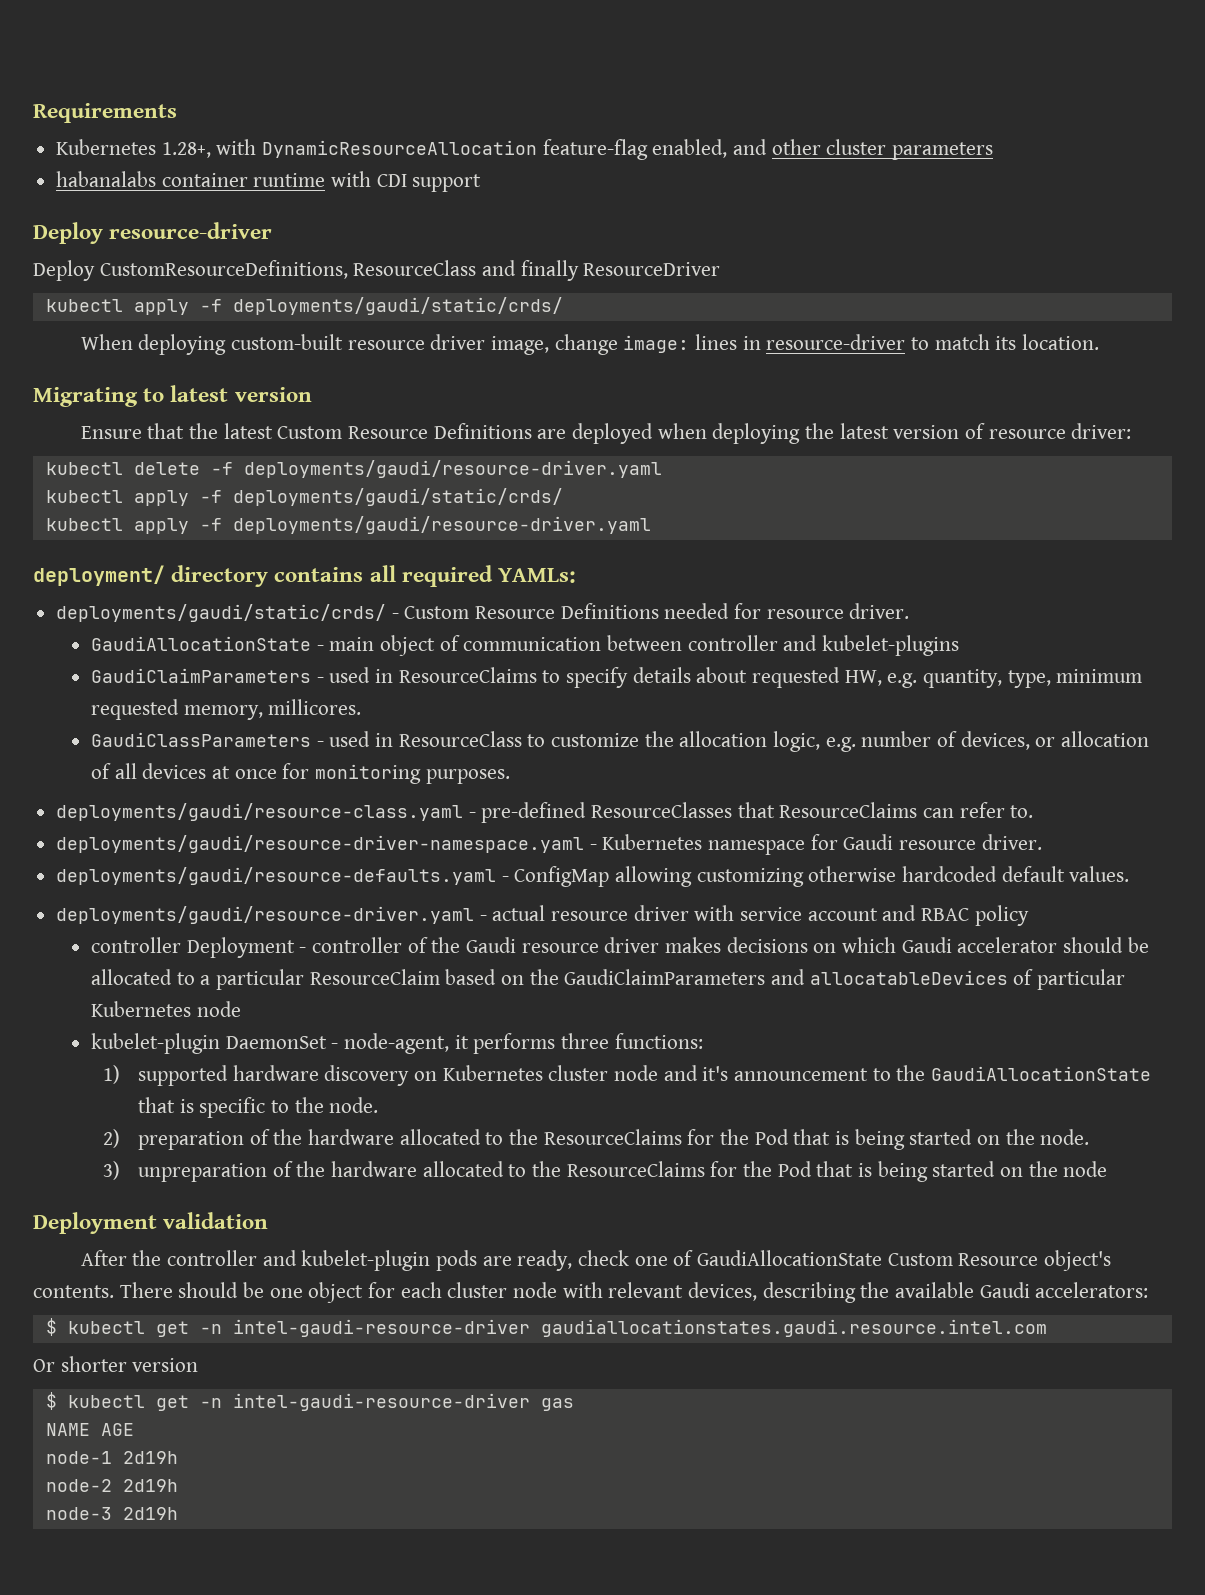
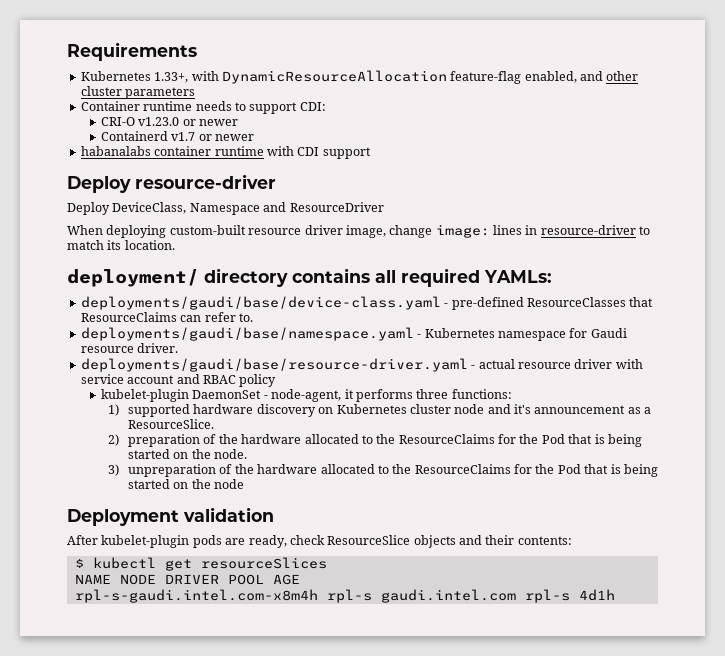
[161,142,211,158] 1.28+, -> [154,72,189,83] 1.33+,
(994, 151) none -> [80,101,326,114] [101,117,239,126] [101,131,255,141] // Container runtime needs to support CDI: // CRI-O v1.23.0 or newer // Containerd v1.7 or newer
[99,260,721,281] [45,297,563,315] CustomResourceDefinitions, ResourceClass and finally ResourceDriver // kubectl apply -f deployments/gaudi/static/crds/ -> [112,202,384,215] DeviceClass, Namespace and ResourceDriver
[33,385,312,407] [80,423,1132,444] [45,460,662,478] [45,488,563,506] [45,516,651,534] // Migrating to latest version // Ensure that the latest Custom Resource Definitions are deployed when deploying the latest version of resource driver: // kubectl delete -f deployments/gaudi/resource-driver.yaml // kubectl apply -f deployments/gaudi/static/crds/ // kubectl apply -f deployments/gaudi/resource-driver.yaml -> (175, 245) none
[56,603,910,622] [91,635,960,656] [91,667,1143,688] [91,699,362,720] [91,731,1150,752] [91,763,510,784] [56,803,464,821] deployments/gaudi/static/crds/ - Custom Resource Definitions needed for resource driver. // GaudiAllocationState - main object of communication between controller and kubelet-plugins // GaudiClaimParameters - used in ResourceClaims to specify details about requested HW, e.g. quantity, type, minimum requested memory, millicores. // GaudiClassParameters - used in ResourceClass to customize the allocation logic, e.g. number of devices, or allocation of all devices at once for monitoring purposes. // deployments/gaudi/resource-class.yaml -> [80,296,441,310] deployments/gaudi/base/device-class.yaml
[56,835,585,853] deployments/gaudi/resource-driver-namespace.yaml -> [80,327,414,341] deployments/gaudi/base/namespace.yaml
[56,866,1130,887] [56,906,475,924] deployments/gaudi/resource-defaults.yaml - ConfigMap allowing customizing otherwise hardcoded default values. // deployments/gaudi/resource-driver.yaml -> [80,358,468,372] deployments/gaudi/base/resource-driver.yaml
[91,937,1149,958] [91,969,1126,990] [91,1001,241,1017] // controller Deployment - controller of the Gaudi resource driver makes decisions on which Gaudi accelerator should be allocated to a particular ResourceClaim based on the GaudiClaimParameters and allocatableDevices of particular Kubernetes node -> (277, 380) none
[872,1065,1151,1081] [137,1097,379,1118] to the GaudiAllocationState that is specific to the node. -> [627,407,652,414] [128,419,215,429] as a ResourceSlice.
[132,1250,297,1266] the controller and -> (98, 540) none
[634,1250,1111,1271] [33,1282,1149,1303] [45,1318,1047,1337] [33,1356,199,1372] [45,1392,574,1411] [45,1423,134,1436] [45,1451,178,1464] [45,1479,178,1492] [45,1507,178,1520] one of GaudiAllocationState Custom Resource object's contents. There should be one object for each cluster node with relevant devices, describing the available Gaudi accelerators: // $ kubectl get -n intel-gaudi-resource-driver gaudiallocationstates.gaudi.resource.intel.com // Or shorter version // $ kubectl get -n intel-gaudi-resource-driver gas // NAME AGE // node-1 2d19h // node-2 2d19h // node-3 2d19h -> [327,535,572,548] [74,557,327,571] [74,574,300,585] [74,589,615,603] ResourceSlice objects and their contents: // $ kubectl get resourceSlices // NAME NODE DRIVER POOL AGE // rpl-s-gaudi.intel.com-x8m4h rpl-s gaudi.intel.com rpl-s 4d1h

